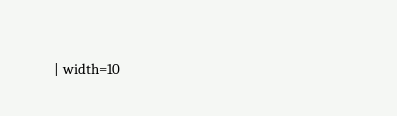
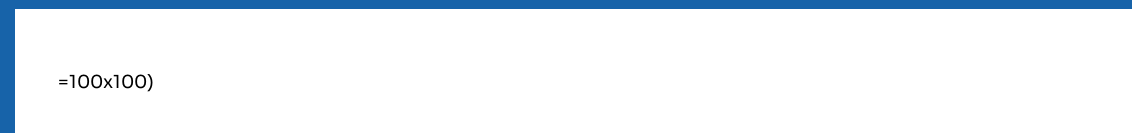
[54,63,120,76] | width=10 -> [58,74,154,92] =100x100)

